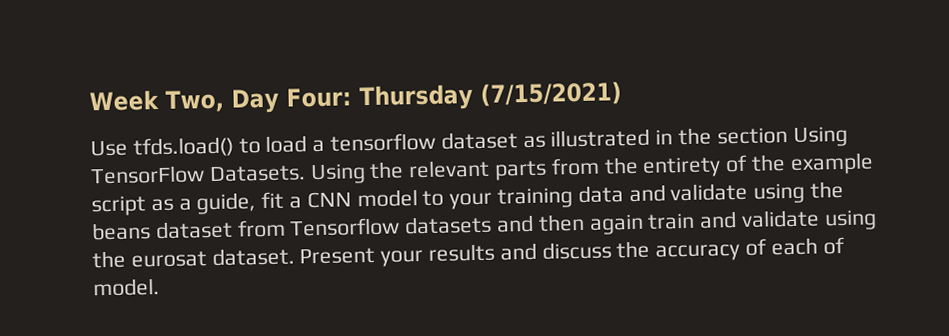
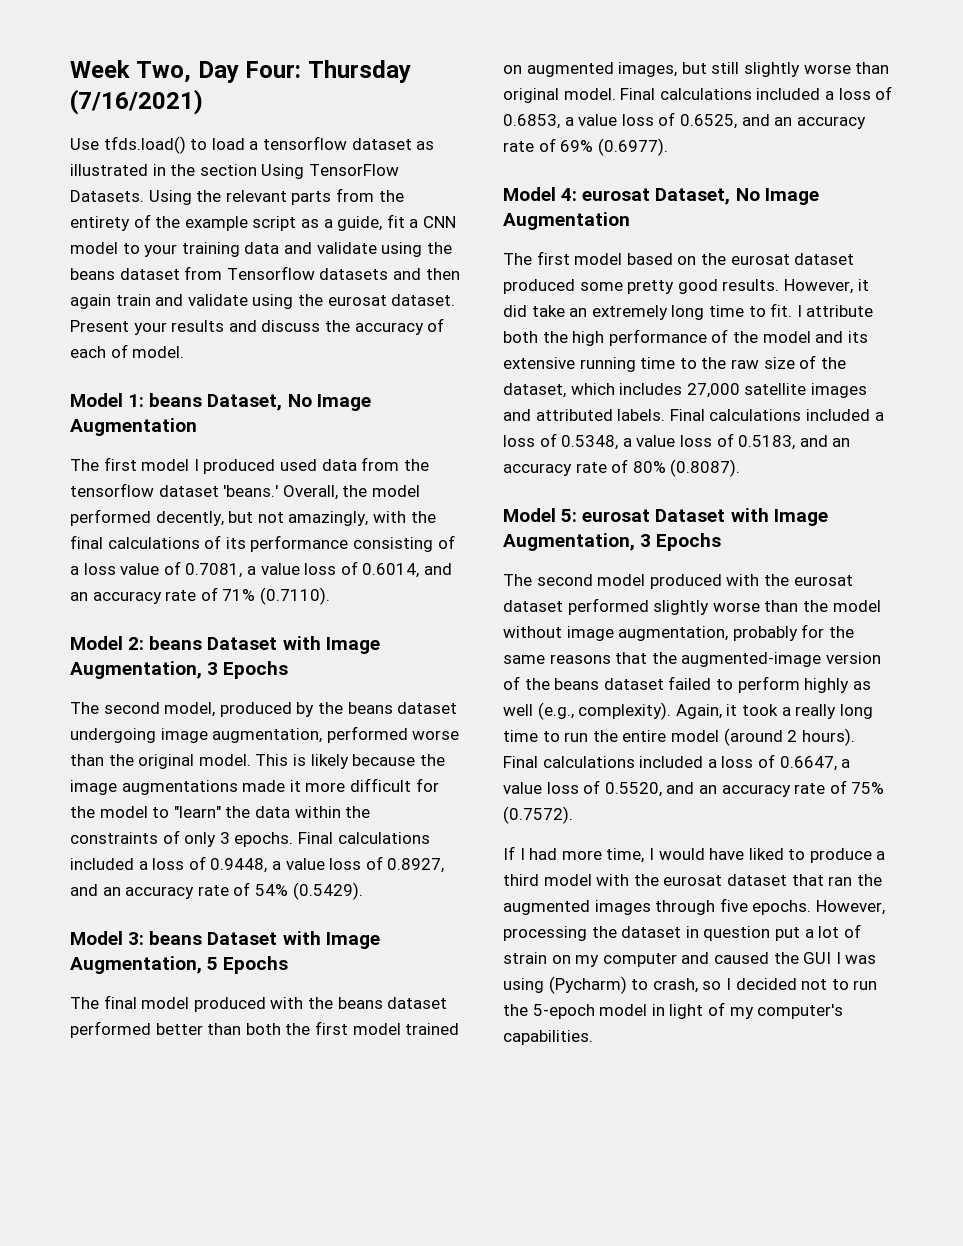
[479,81,622,107] (7/15/2021) -> [70,89,203,115] (7/16/2021)
(160, 287) none -> [70,393,371,411] [70,418,197,436] [70,457,429,474] [70,483,420,500] [70,509,436,526] [70,535,455,552] [70,561,452,578] [70,587,330,605] [70,636,380,654] [70,661,289,679] [70,702,458,717] [70,726,460,743] [70,754,445,769] [70,778,439,795] [70,806,371,818] [70,830,430,847] [70,856,445,873] [70,882,363,900] [70,931,380,949] [70,956,289,974] [70,995,448,1012] [70,1021,460,1038] [503,62,890,77] [503,86,893,103] [503,112,866,129] [503,138,668,156] [503,187,819,205] [503,212,630,230] [503,251,855,265] [503,279,869,294] [503,303,874,320] [503,329,868,346] [503,355,846,372] [503,383,867,398] [503,409,884,421] [503,433,851,450] [503,459,741,477] [503,508,828,526] [503,533,722,551] [503,574,853,589] [503,598,881,615] [503,624,854,641] [503,652,881,667] [503,676,871,693] [503,702,873,720] [503,728,855,746] [503,754,851,771] [503,780,885,797] [503,806,573,824] [503,846,886,863] [503,874,882,886] [503,898,885,915] [503,924,861,941] [503,952,877,967] [503,976,878,994] [503,1002,844,1019] [503,1030,593,1045] // Model 1: beans Dataset, No Image Augmentation // The first model I produced used data from the tensorflow dataset 'beans.' Overall, the model performed decently, but not amazingly, with the final calculations of its performance consisting of a loss value of 0.7081, a value loss of 0.6014, and an accuracy rate of 71% (0.7110). // Model 2: beans Dataset with Image Augmentation, 3 Epochs // The second model, produced by the beans dataset undergoing image augmentation, performed worse than the original model. This is likely because the image augmentations made it more difficult for the model to "learn" the data within the constraints of only 3 epochs. Final calculations included a loss of 0.9448, a value loss of 0.8927, and an accuracy rate of 54% (0.5429). // Model 3: beans Dataset with Image Augmentation, 5 Epochs // The final model produced with the beans dataset performed better than both the first model trained on augmented images, but still slightly worse than original model. Final calculations included a loss of 0.6853, a value loss of 0.6525, and an accuracy rate of 69% (0.6977). // Model 4: eurosat Dataset, No Image Augmentation // The first model based on the eurosat dataset produced some pretty good results. However, it did take an extremely long time to fit. I attribute both the high performance of the model and its extensive running time to the raw size of the dataset, which includes 27,000 satellite images and attributed labels. Final calculations included a loss of 0.5348, a value loss of 0.5183, and an accuracy rate of 80% (0.8087). // Model 5: eurosat Dataset with Image Augmentation, 3 Epochs // The second model produced with the eurosat dataset performed slightly worse than the model without image augmentation, probably for the same reasons that the augmented-image version of the beans dataset failed to perform highly as well (e.g., complexity). Again, it took a really long time to run the entire model (around 2 hours). Final calculations included a loss of 0.6647, a value loss of 0.5520, and an accuracy rate of 75% (0.7572). // If I had more time, I would have liked to produce a third model with the eurosat dataset that ran the augmented images through five epochs. However, processing the dataset in question put a lot of strain on my computer and caused the GUI I was using (Pycharm) to crash, so I decided not to run the 5-epoch model in light of my computer's capabilities.

